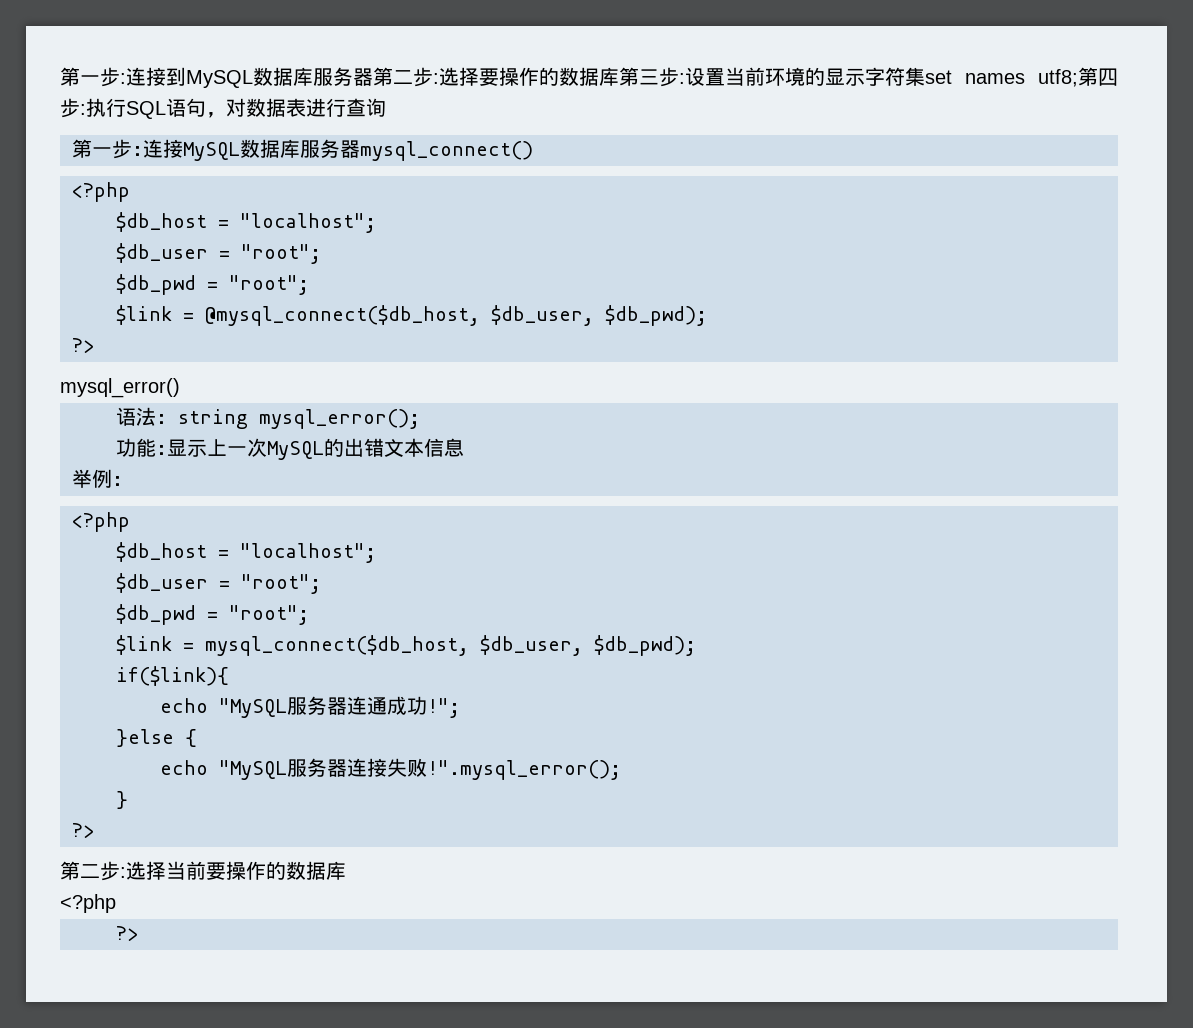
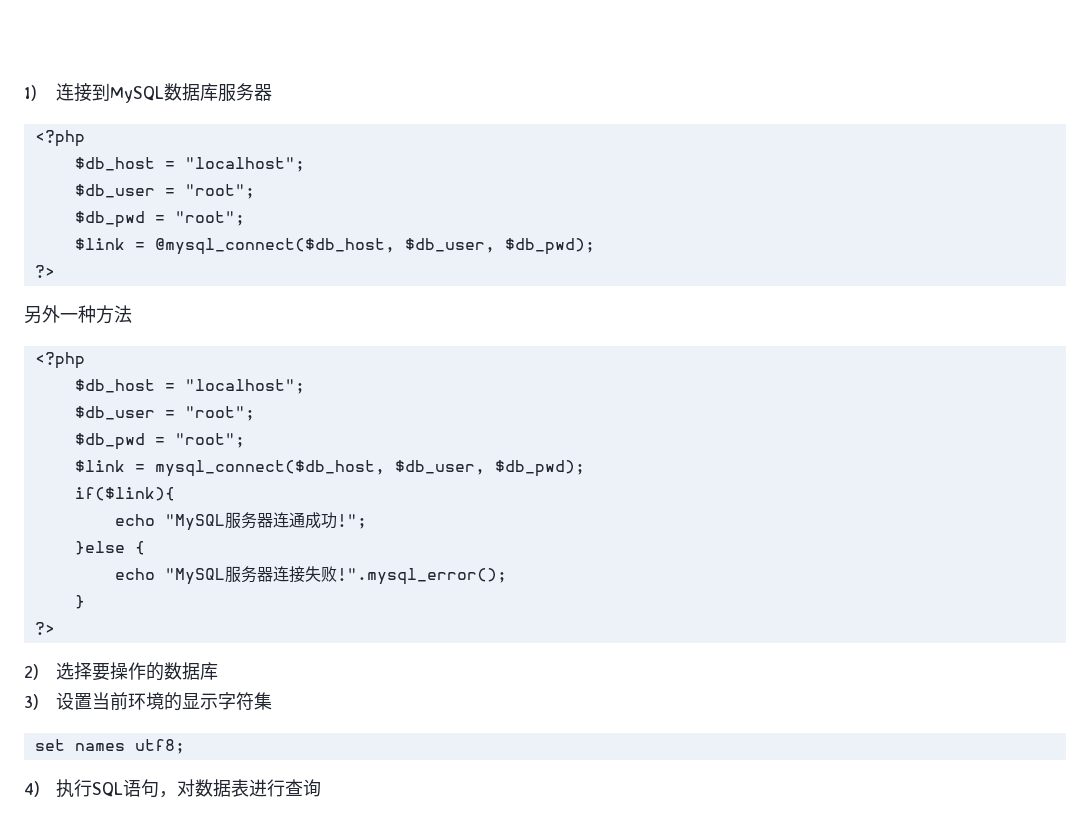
[60,67,126,87] 第一步: -> [24,85,37,101] 1)
[373,67,1118,87] [60,98,386,119] [72,139,533,161] 第二步:选择要操作的数据库第三步:设置当前环境的显示字符集set names utf8;第四步:执行SQL语句，对数据表进行查询 // 第一步:连接MySQL数据库服务器mysql_connect() -> (273, 92) none
[60,378,180,398] [116,407,420,429] [116,438,464,460] [72,469,123,488] mysql_error() // 语法: string mysql_error(); // 功能:显示上一次MySQL的出错文本信息 // 举例: -> [24,305,132,324] 另外一种方法
[60,861,206,881] 第二步:选择当前 -> [24,662,93,680] 2)选择
[60,894,116,913] [116,926,138,941] <?php // ?> -> [24,692,273,711] [34,739,185,754] [24,779,322,798] 3)设置当前环境的显示字符集 // set names utf8; // 4)执行SQL语句，对数据表进行查询

